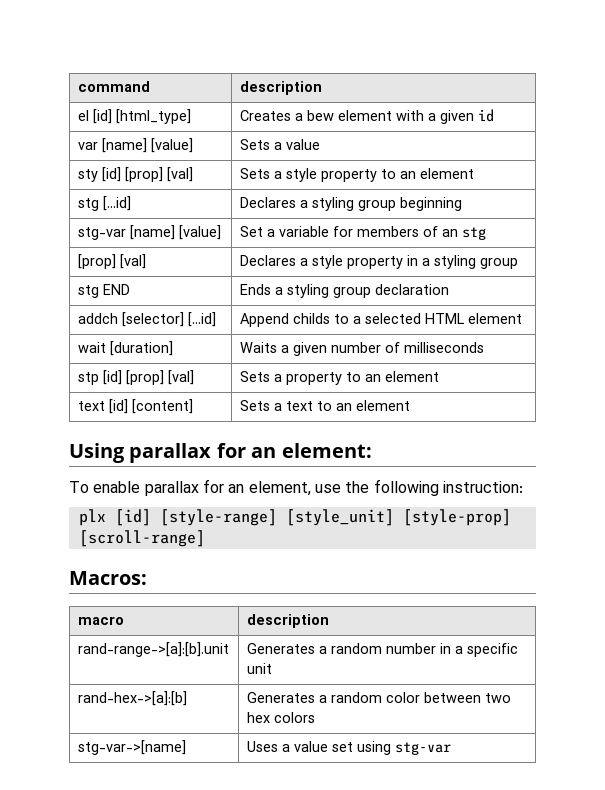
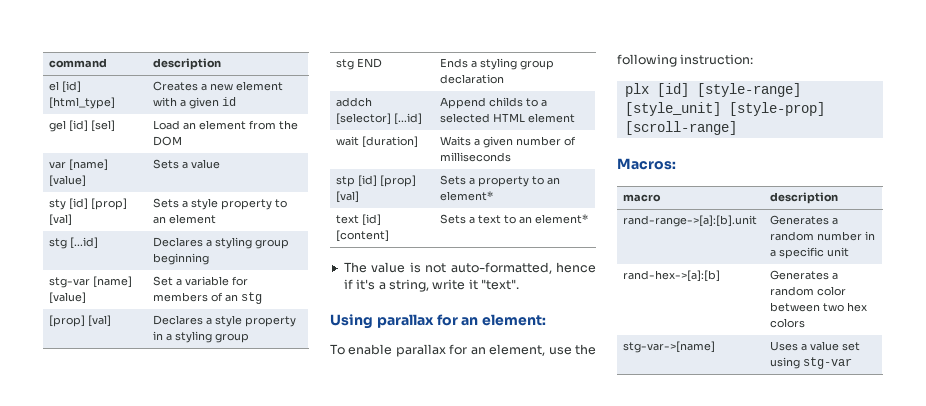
[306,110,334,121] bew -> [210,83,234,91] new
(494, 115) none -> [49,120,116,132] [153,120,299,130] [153,136,183,146] // gel [id] [sel] | Load an element from the DOM
[384,371,439,382] element -> [440,191,494,201] element*
[355,400,410,411] element -> [535,214,589,224] [343,262,596,274] [343,279,519,292] element* // The value is not auto-formatted, hence if it's a string, write it "text".

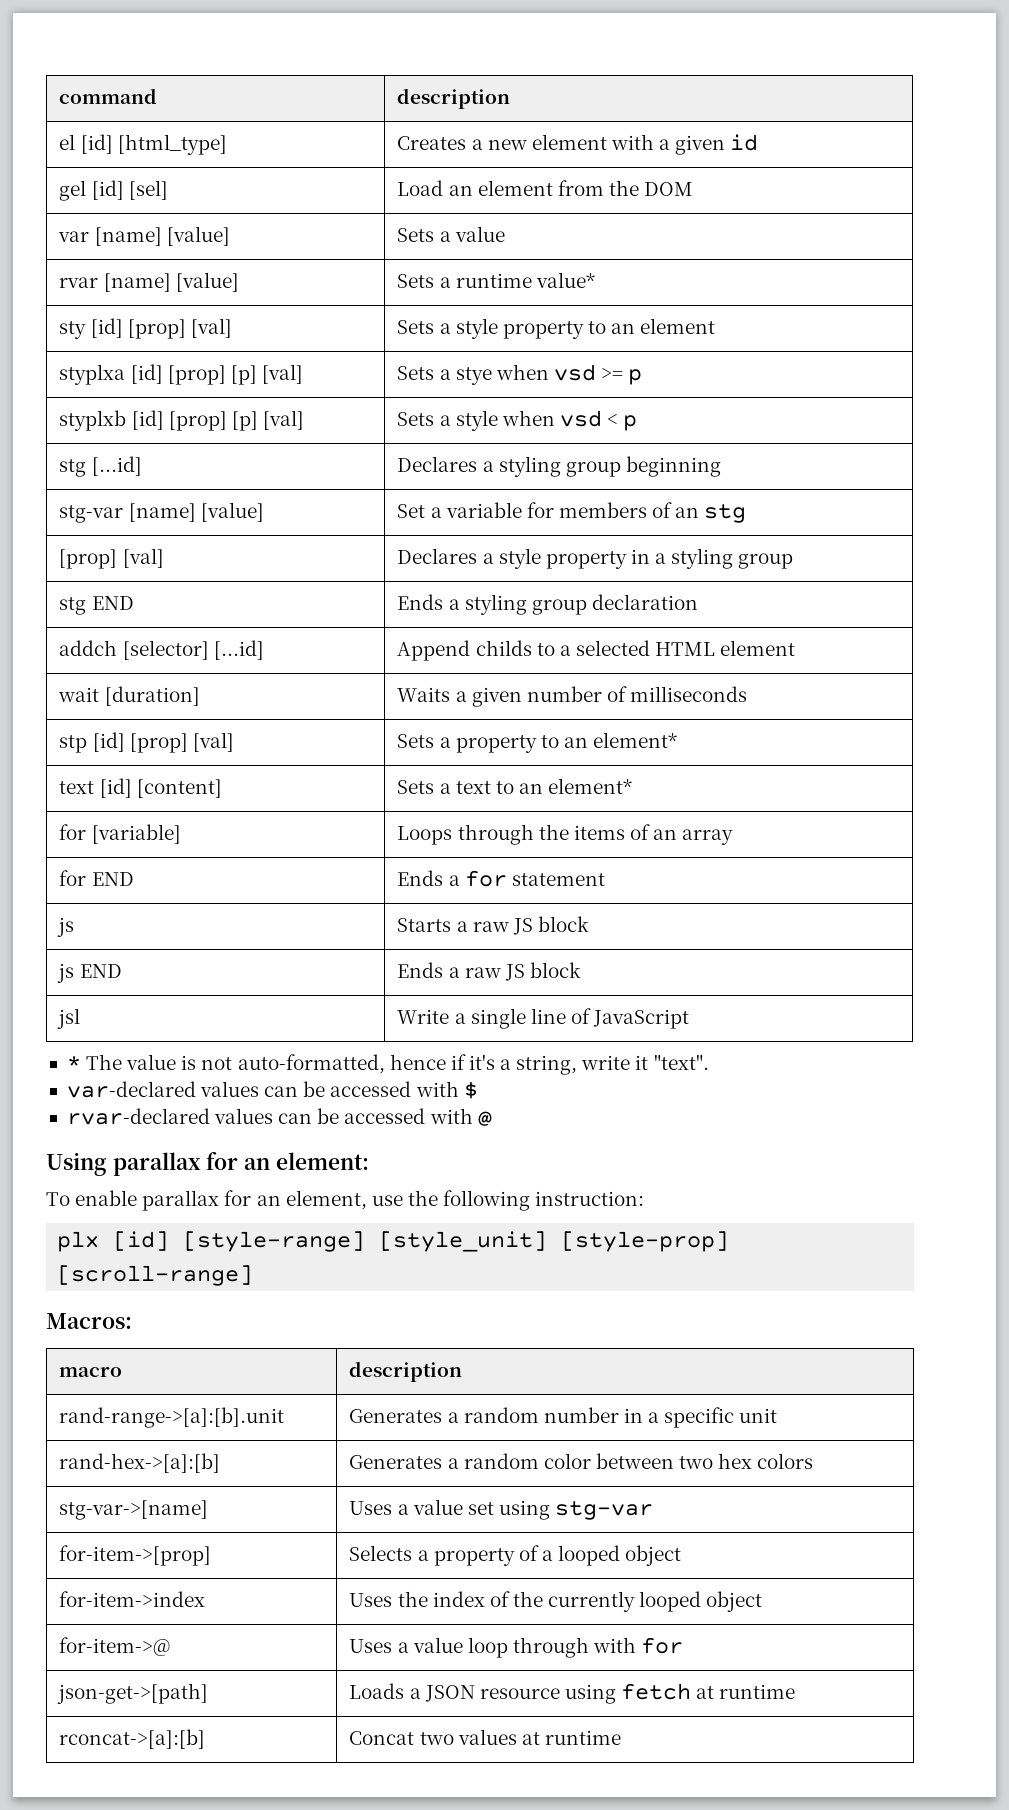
(221, 164) none -> [59,272,239,292] [397,272,595,288] // rvar [name] [value] | Sets a runtime value*
(217, 219) none -> [59,364,303,385] [397,364,643,385] [59,410,304,431] [397,410,638,431] // styplxa [id] [prop] [p] [val] | Sets a stye when vsd >= p // styplxb [id] [prop] [p] [val] | Sets a style when vsd < p
(589, 219) // -> [59,824,181,844] [397,824,734,845] [59,870,134,886] [397,870,605,887] [57,917,75,937] [397,916,589,935] [57,963,122,983] [397,962,581,981] [57,1008,81,1029] [397,1008,690,1029] [66,1056,81,1070] // for [variable] | Loops through the items of an array // for END | Ends a for statement // js | Starts a raw JS block // js END | Ends a raw JS block // jsl | Write a single line of JavaScript // *
(519, 284) none -> [66,1081,478,1099] [66,1108,492,1126] // var-declared values can be accessed with $ // rvar-declared values can be accessed with @
(853, 363) none -> [59,1545,212,1566] [349,1545,682,1566] [59,1591,206,1607] [349,1591,763,1612] [59,1637,171,1656] [349,1637,684,1658] [57,1683,209,1704] [349,1683,796,1704] [59,1729,206,1749] [349,1729,621,1745] // for-item->[prop] | Selects a property of a looped object // for-item->index | Uses the index of the currently looped object // for-item->@ | Uses a value loop through with for // json-get->[path] | Loads a JSON resource using fetch at runtime // rconcat->[a]:[b] | Concat two values at runtime

